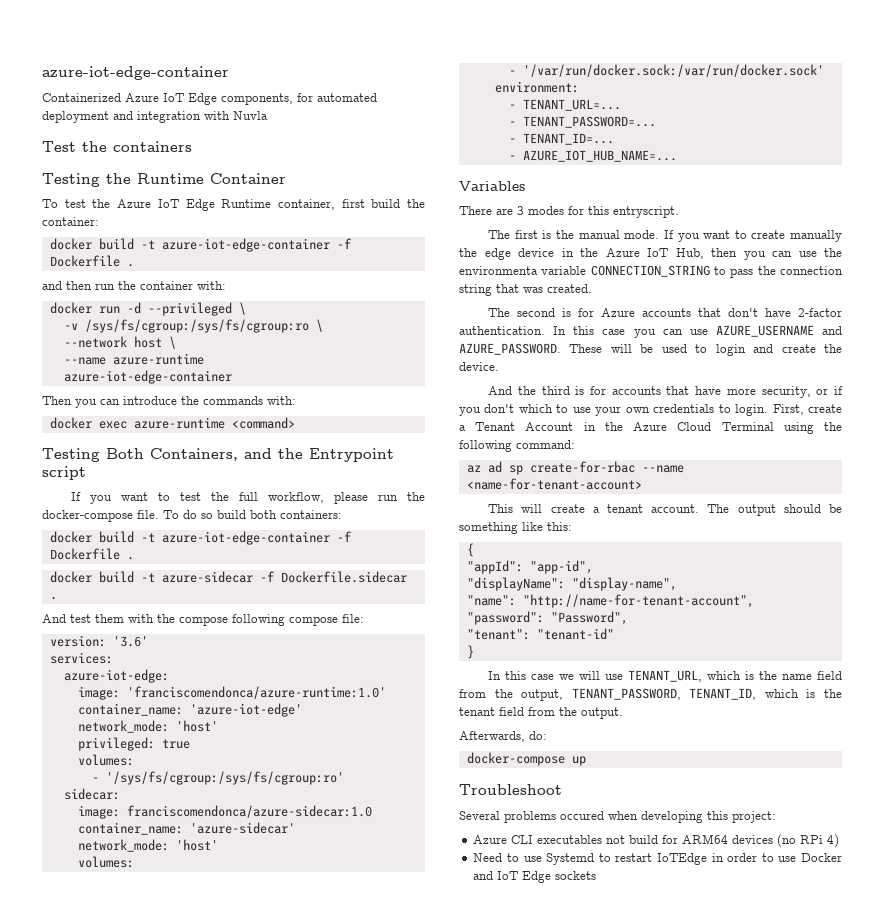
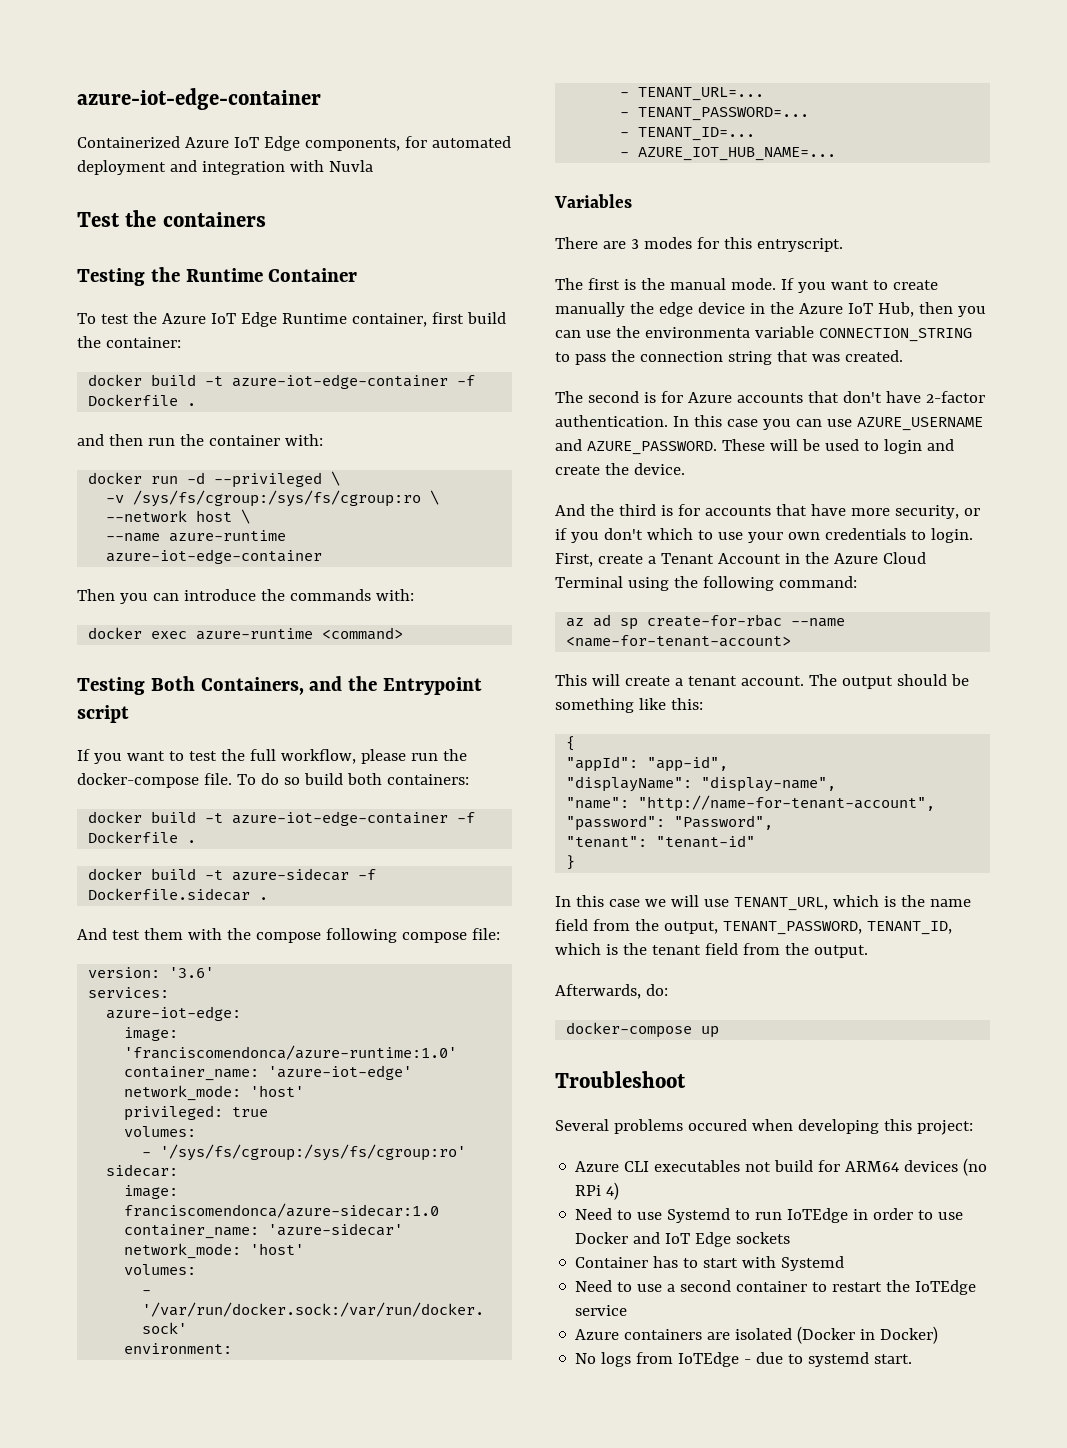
[615,853,653,862] restart -> [755,1212,783,1220] run
(597, 875) none -> [575,1256,845,1271] [575,1280,977,1295] [575,1305,628,1316] [575,1326,939,1344] [575,1352,913,1367] // Container has to start with Systemd // Need to use a second container to restart the IoTEdge service // Azure containers are isolated (Docker in Docker) // No logs from IoTEdge - due to systemd start.

